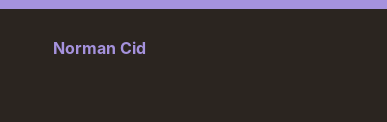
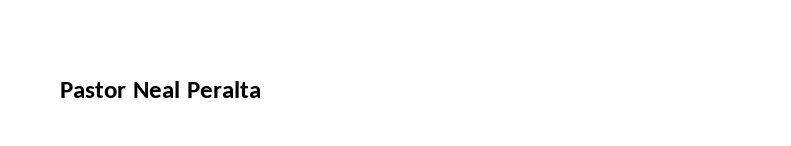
[53,41,147,54] Norman Cid -> [60,81,261,98] Pastor Neal Peralta

